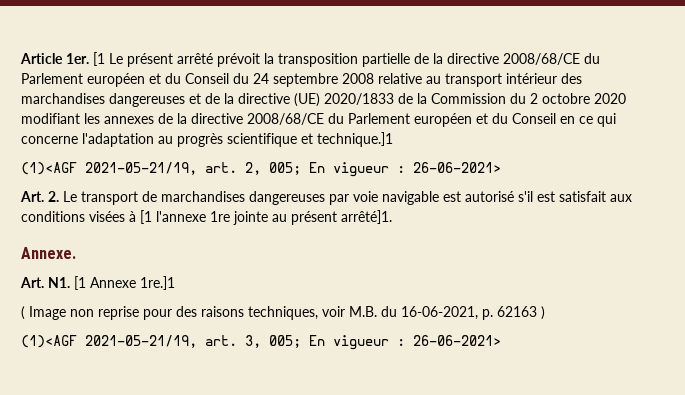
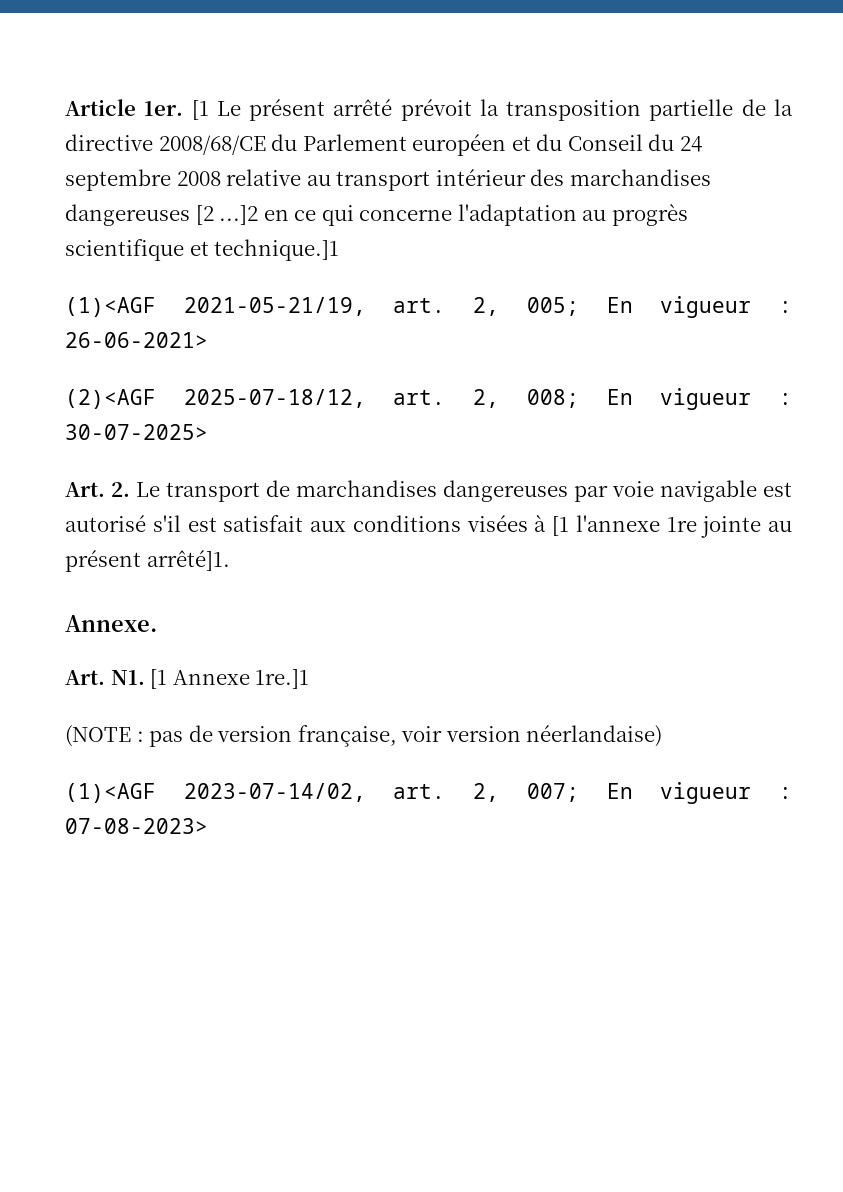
[189,93,626,107] [21,113,556,127] et de la directive (UE) 2020/1833 de la Commission du 2 octobre 2020 modifiant les annexes de la directive 2008/68/CE du Parlement européen et du Conseil -> [195,205,259,225] [2 ...]2
(501, 167) none -> [65,388,792,410] [65,424,208,440] // (2)<AGF 2025-07-18/12, art. 2, 008; En vigueur : 30-07-2025>
[21,306,545,320] [21,335,501,350] ( Image non reprise pour des raisons techniques, voir M.B. du 16-06-2021, p. 62163 ) // (1)<AGF 2021-05-21/19, art. 3, 005; En vigueur : 26-06-2021> -> [65,725,663,747] [65,782,792,804] [65,818,208,834] (NOTE : pas de version française, voir version néerlandaise) // (1)<AGF 2023-07-14/02, art. 2, 007; En vigueur : 07-08-2023>

